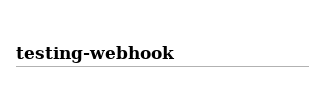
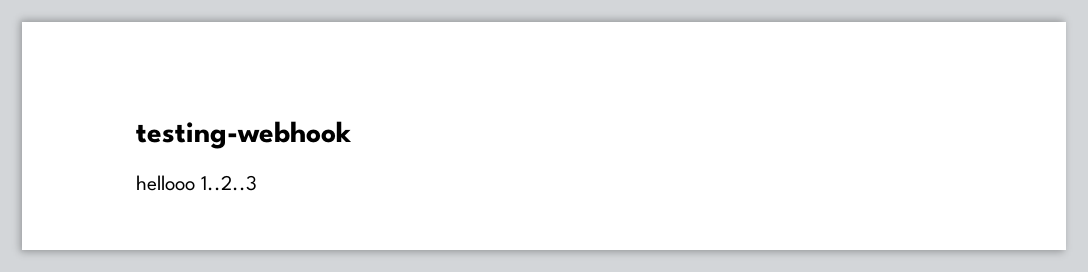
(175, 54) none -> [136,175,257,191] // hellooo 1..2..3

